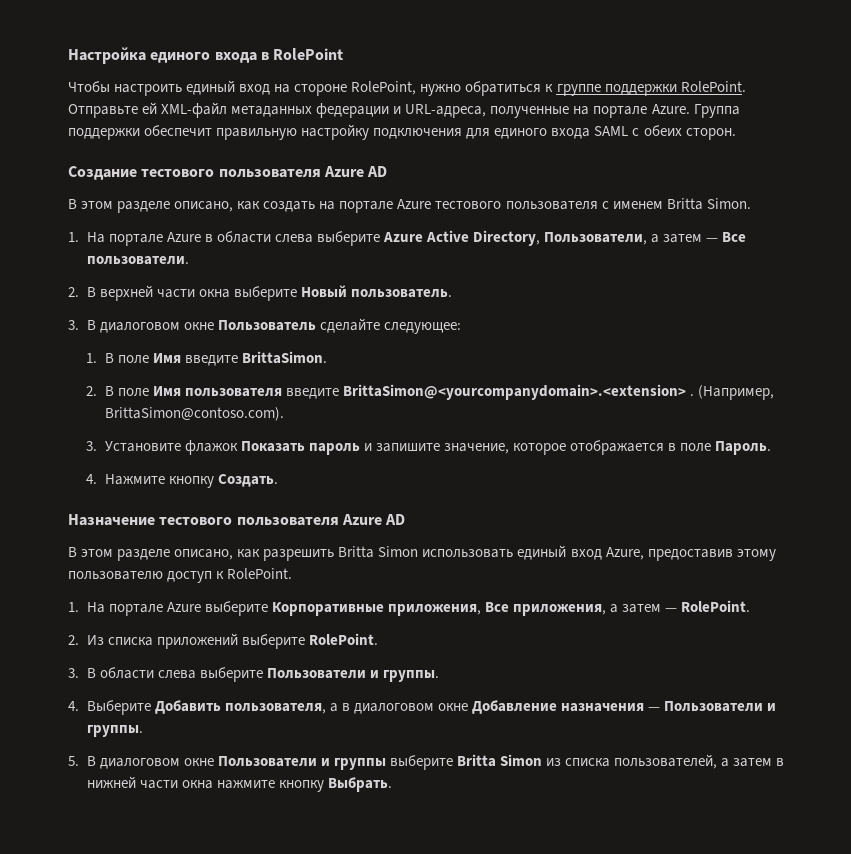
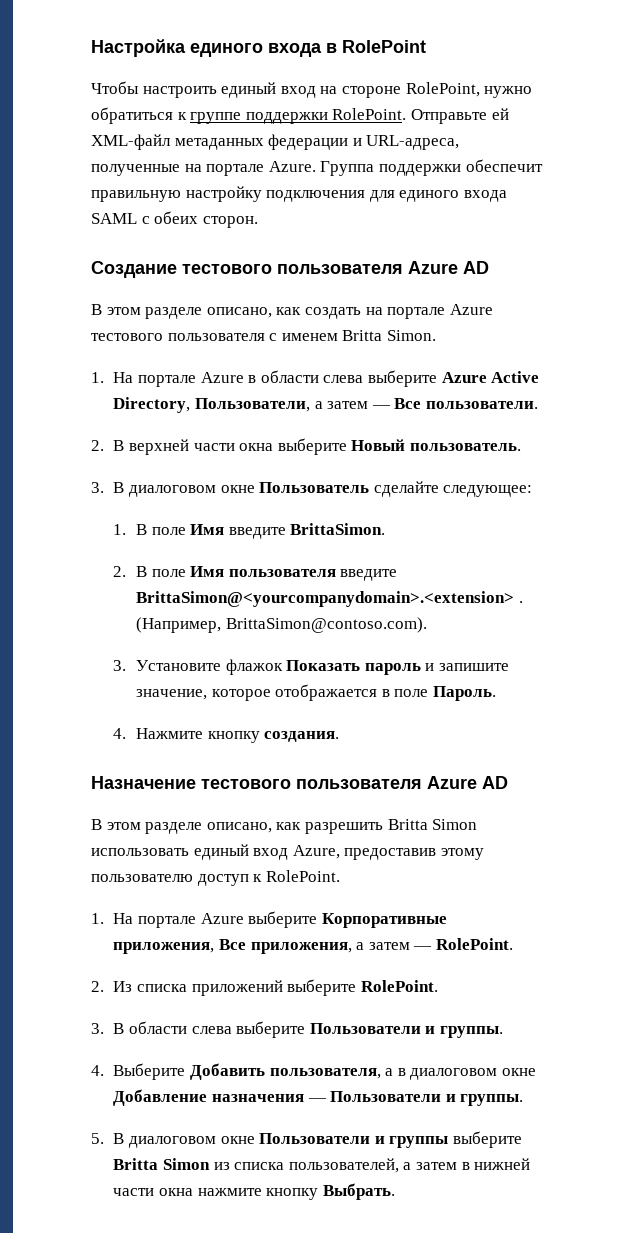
[217,474,278,487] Создать. -> [264,731,340,742] создания.

